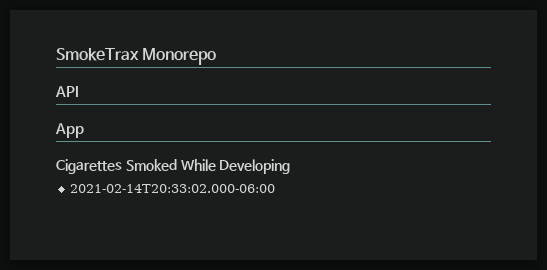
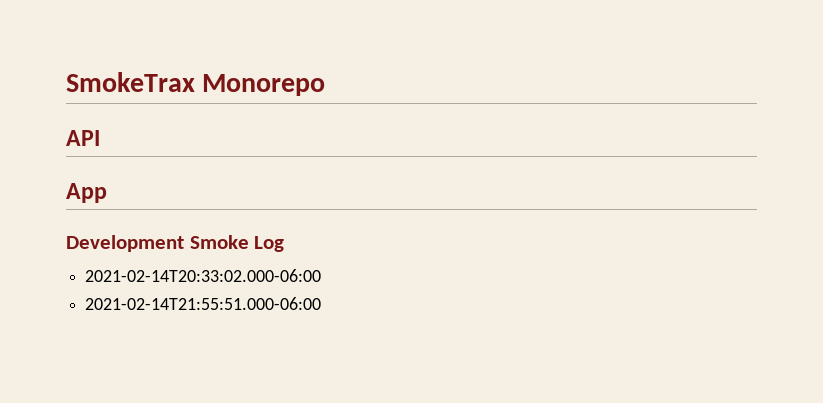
[56,159,291,174] Cigarettes Smoked While Developing -> [66,235,285,252] Development Smoke Log
(276, 188) none -> [85,297,322,310] // 2021-02-14T21:55:51.000-06:00

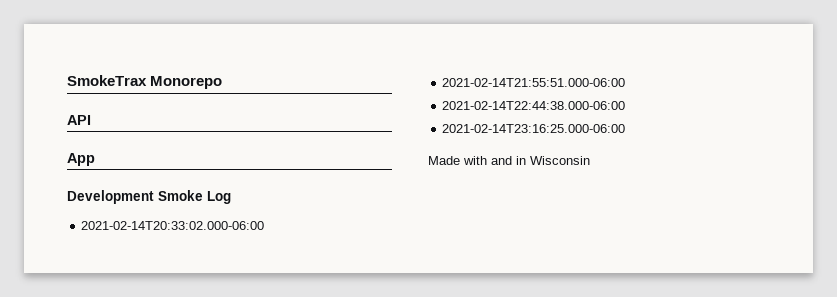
(322, 303) none -> [442,101,626,110] [442,124,626,133] [428,156,590,165] // 2021-02-14T22:44:38.000-06:00 // 2021-02-14T23:16:25.000-06:00 // Made with and in Wisconsin

